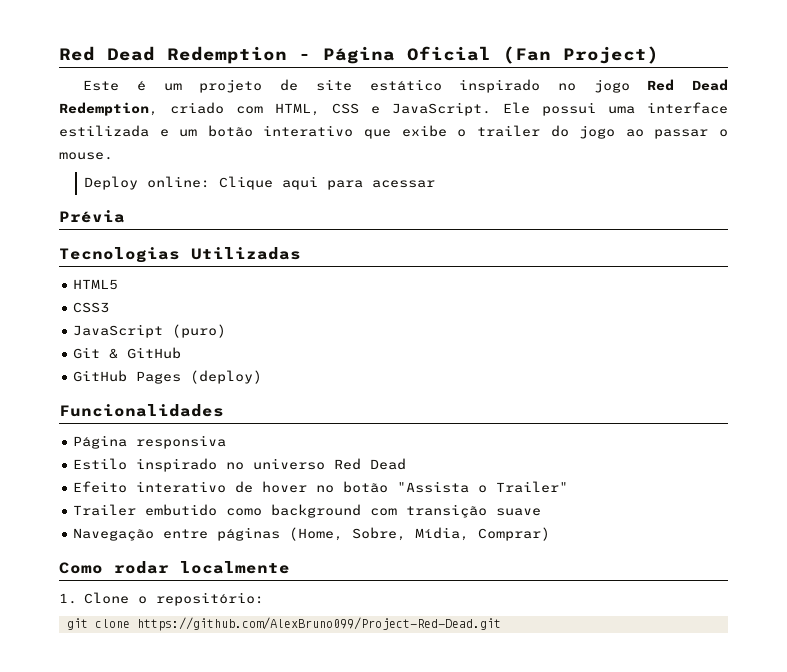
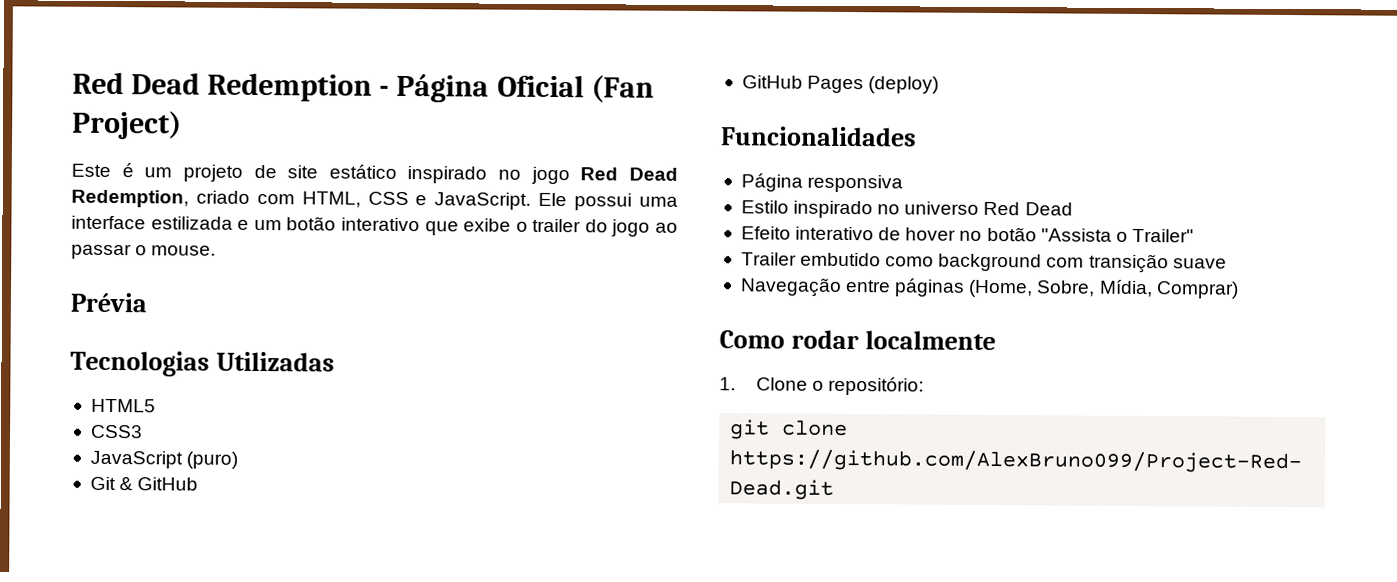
[83,176,435,190] // Deploy online: Clique aqui para acessar -> (217, 250) none

